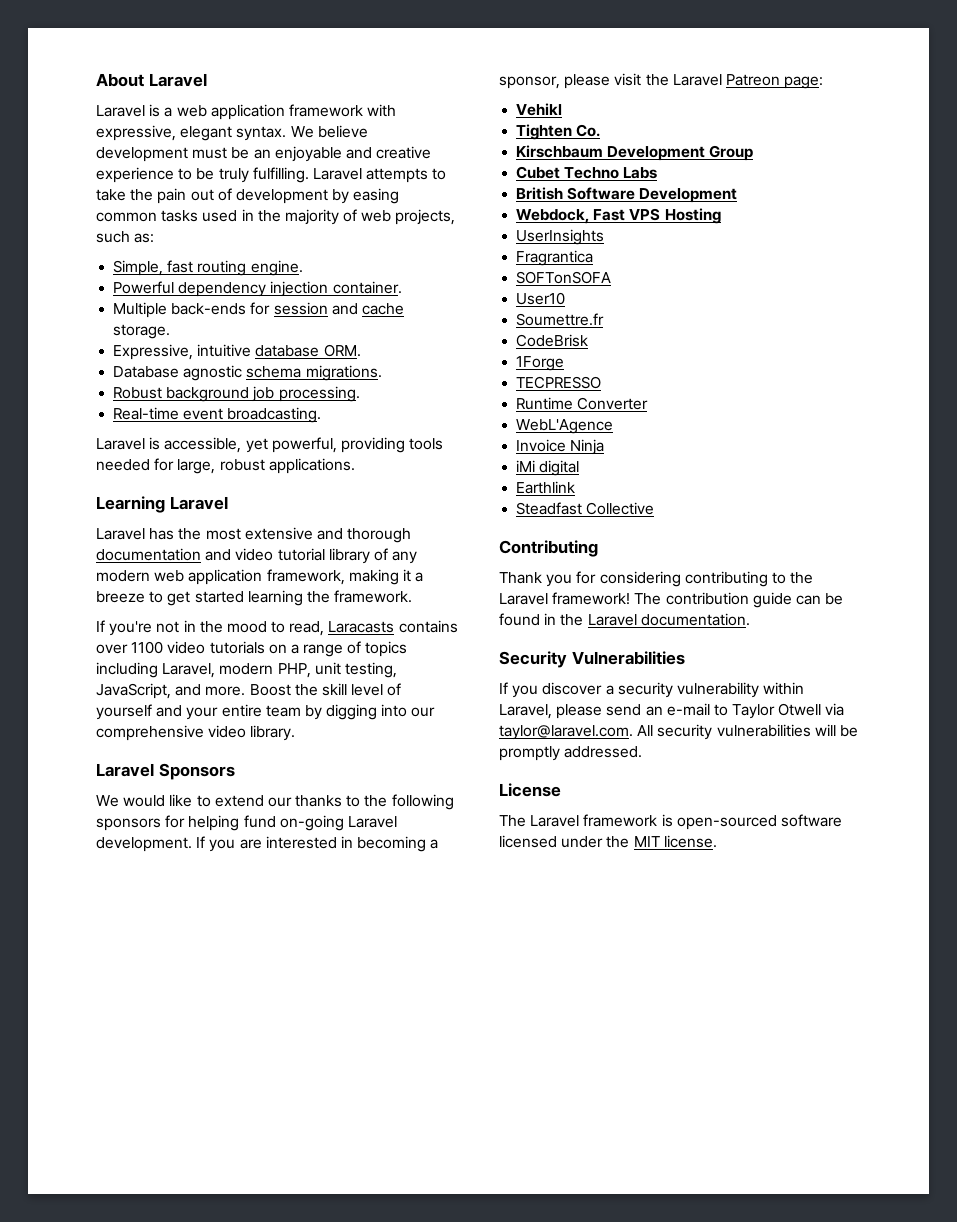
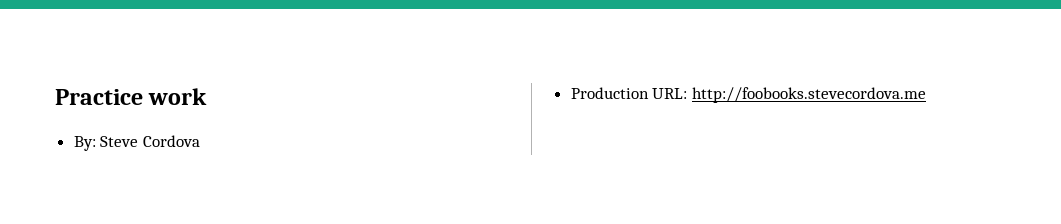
[96,73,207,87] [96,104,397,120] [96,125,368,141] [96,146,432,162] [96,167,447,183] [96,188,400,204] [96,209,456,225] [96,231,155,243] [113,260,303,276] [113,281,402,297] [113,302,404,318] [113,324,171,339] [113,344,361,360] [113,365,382,381] [113,386,360,402] [113,407,322,423] [96,437,444,453] [96,458,355,474] [96,496,228,513] [96,527,412,543] [96,548,418,564] [96,569,424,585] [96,590,413,606] [96,620,458,636] [96,641,408,657] [96,662,397,678] [96,683,402,699] [96,704,436,720] [96,725,296,741] [96,763,235,780] [96,794,454,810] [96,815,397,831] [96,836,439,852] [499,73,824,89] [516,103,563,116] [516,124,601,140] [516,145,754,161] [516,166,658,179] [516,187,738,203] [516,208,721,224] [516,229,605,245] [516,250,594,266] [516,271,612,284] [516,292,566,305] [516,313,605,326] [516,334,589,347] [516,356,565,371] [516,376,602,389] [516,397,649,410] [516,419,614,434] [516,439,605,455] [516,460,580,476] [516,481,576,494] [516,502,655,515] [499,540,598,557] [499,571,814,587] [499,592,844,608] [499,613,750,626] [499,651,685,668] [499,682,805,698] [499,703,845,719] [499,724,858,740] [499,746,643,761] [499,783,561,797] [499,814,842,830] [499,835,717,848] About Laravel // Laravel is a web application framework with expressive, elegant syntax. We believe development must be an enjoyable and creative experience to be truly fulfilling. Laravel attempts to take the pain out of development by easing common tasks used in the majority of web projects, such as: // Simple, fast routing engine. // Powerful dependency injection container. // Multiple back-ends for session and cache storage. // Expressive, intuitive database ORM. // Database agnostic schema migrations. // Robust background job processing. // Real-time event broadcasting. // Laravel is accessible, yet powerful, providing tools needed for large, robust applications. // Learning Laravel // Laravel has the most extensive and thorough documentation and video tutorial library of any modern web application framework, making it a breeze to get started learning the framework. // If you're not in the mood to read, Laracasts contains over 1100 video tutorials on a range of topics including Laravel, modern PHP, unit testing, JavaScript, and more. Boost the skill level of yourself and your entire team by digging into our comprehensive video library. // Laravel Sponsors // We would like to extend our thanks to the following sponsors for helping fund on-going Laravel development. If you are interested in becoming a sponsor, please visit the Laravel Patreon page: // Vehikl // Tighten Co. // Kirschbaum Development Group // Cubet Techno Labs // British Software Development // Webdock, Fast VPS Hosting // UserInsights // Fragrantica // SOFTonSOFA // User10 // Soumettre.fr // CodeBrisk // 1Forge // TECPRESSO // Runtime Converter // WebL'Agence // Invoice Ninja // iMi digital // Earthlink // Steadfast Collective // Contributing // Thank you for considering contributing to the Laravel framework! The contribution guide can be found in the Laravel documentation. // Security Vulnerabilities // If you discover a security vulnerability within Laravel, please send an e-mail to Taylor Otwell via taylor@laravel.com. All security vulnerabilities will be promptly addressed. // License // The Laravel framework is open-sourced software licensed under the MIT license. -> [55,88,208,105] [73,135,200,151] [570,87,926,103] Practice work // By: Steve Cordova // Production URL: http://foobooks.stevecordova.me

